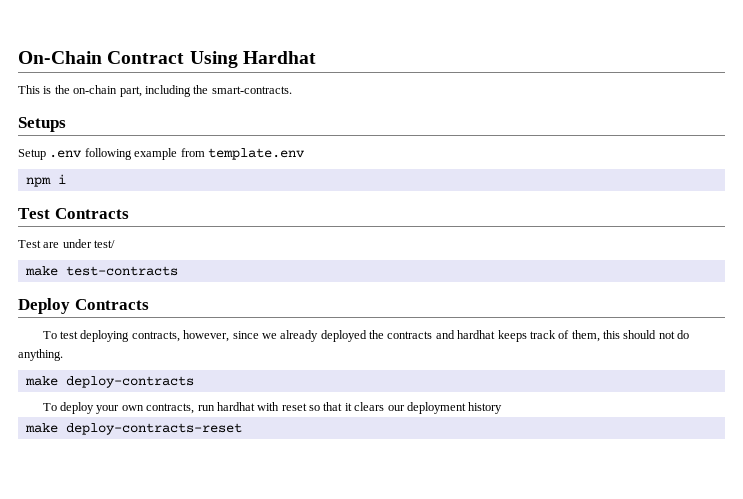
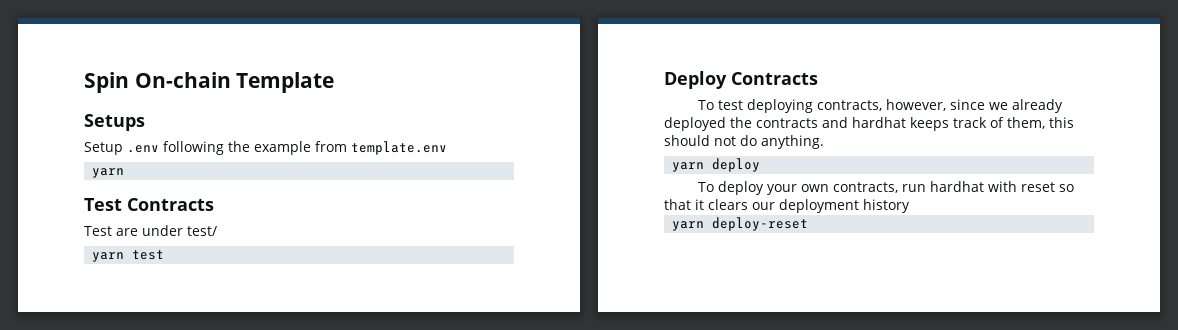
[18,51,316,68] [18,85,292,97] On-Chain Contract Using Hardhat // This is the on-chain part, including the smart-contracts. -> [84,72,335,93] Spin On-chain Template
(132, 154) none -> [228,141,250,152] the
[25,174,66,187] npm i -> [92,168,125,178] yarn
[24,266,178,276] make test-contracts -> [92,250,165,262] yarn test
[24,376,194,388] make deploy-contracts -> [672,158,761,172] yarn deploy
[24,423,242,435] make deploy-contracts-reset -> [672,217,809,231] yarn deploy-reset

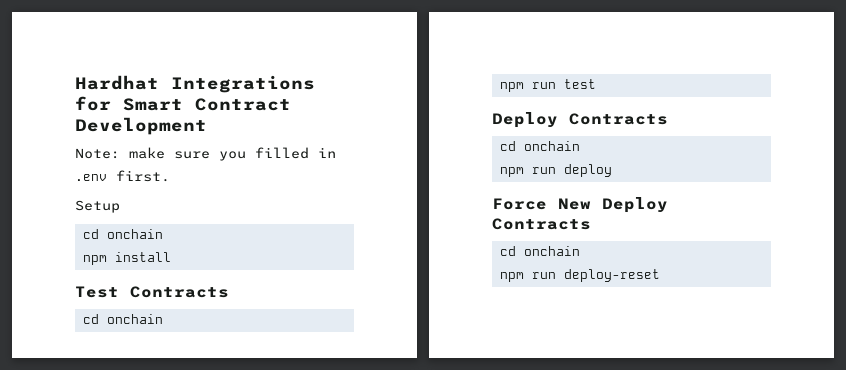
[84,72,335,93] [84,114,145,131] [84,141,447,155] [92,168,125,178] [84,198,214,211] [84,225,217,236] [92,250,165,262] [664,71,818,89] [697,99,1063,113] [664,117,1074,131] [664,135,824,149] [672,158,761,172] [697,181,1074,195] [664,199,910,213] [672,221,705,231] Spin On-chain Template // Setups // Setup .env following the example from template.env // yarn // Test Contracts // Test are under test/ // yarn test // Deploy Contracts // To test deploying contracts, however, since we already deployed the contracts and hardhat keeps track of them, this should not do anything. // yarn deploy // To deploy your own contracts, run hardhat with reset so that it clears our deployment history // yarn -> [75,75,315,93] [75,96,291,111] [75,117,207,135] [75,147,336,161] [75,170,170,182] [75,200,120,213] [82,229,163,239] [82,252,171,265] [75,286,229,298] [82,314,163,324] [499,79,596,92] [492,112,668,128] [499,141,580,151] [499,164,612,177] [492,197,668,213] [492,218,591,230] [499,246,580,256] [499,272,556,282] Hardhat Integrations for Smart Contract Development // Note: make sure you filled in .env first. // Setup // cd onchain // npm install // Test Contracts // cd onchain // npm run test // Deploy Contracts // cd onchain // npm run deploy // Force New Deploy Contracts // cd onchain // npm run

